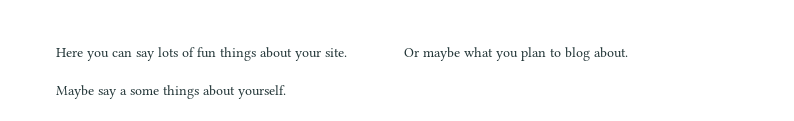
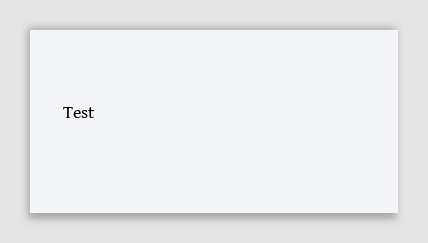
[56,47,347,61] [56,85,286,99] [404,47,628,61] Here you can say lots of fun things about your site. // Maybe say a some things about yourself. // Or maybe what you plan to blog about. -> [63,107,95,118] Test

